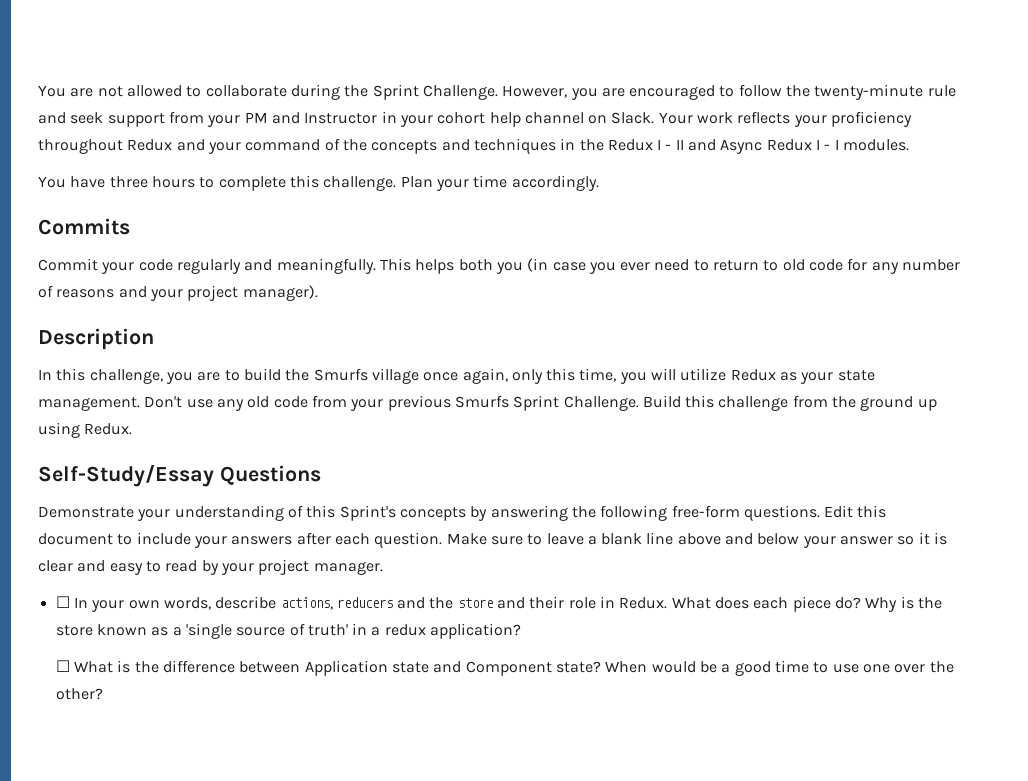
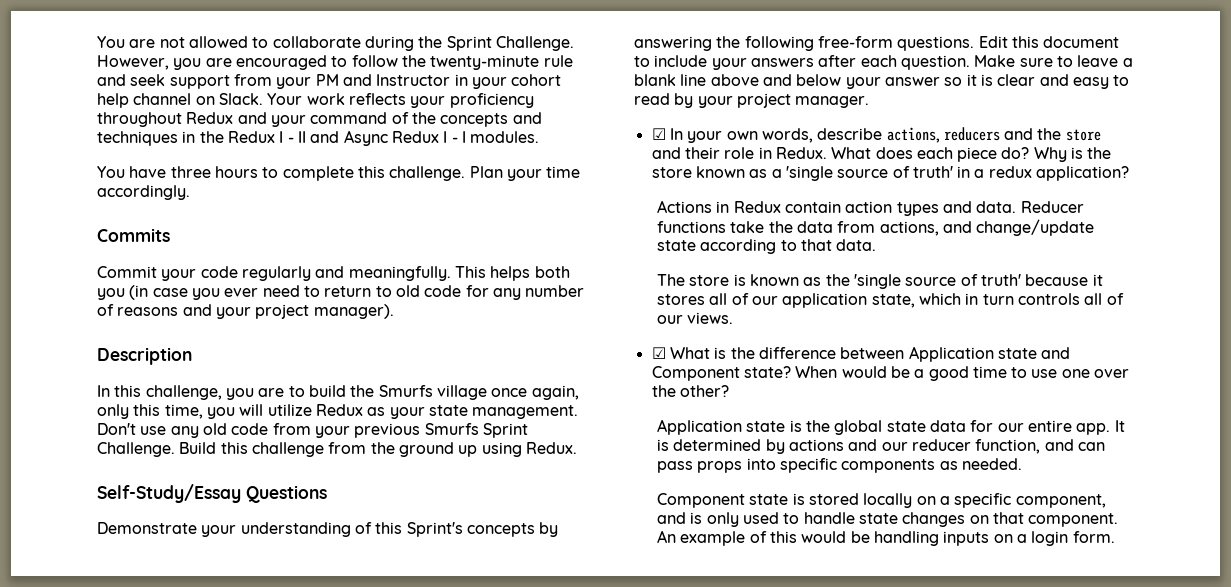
[55,596,70,608] ☐ -> [651,128,666,140] ☑
[55,660,70,672] ☐ -> [657,200,1084,216] [657,219,1095,236] [657,239,877,254] [657,274,1103,289] [657,293,1124,308] [657,312,734,324] [651,347,666,359] Actions in Redux contain action types and data. Reducer functions take the data from actions, and change/update state according to that data. // The store is known as the 'single source of truth' because it stores all of our application state, which in turn controls all of our views. // ☑
(103, 694) none -> [657,419,1125,435] [657,439,1106,454] [657,458,1023,473] [657,493,1106,508] [657,512,1119,527] [657,530,1115,546] // Application state is the global state data for our entire app. It is determined by actions and our reducer function, and can pass props into specific components as needed. // Component state is stored locally on a specific component, and is only used to handle state changes on that component. An example of this would be handling inputs on a login form.

